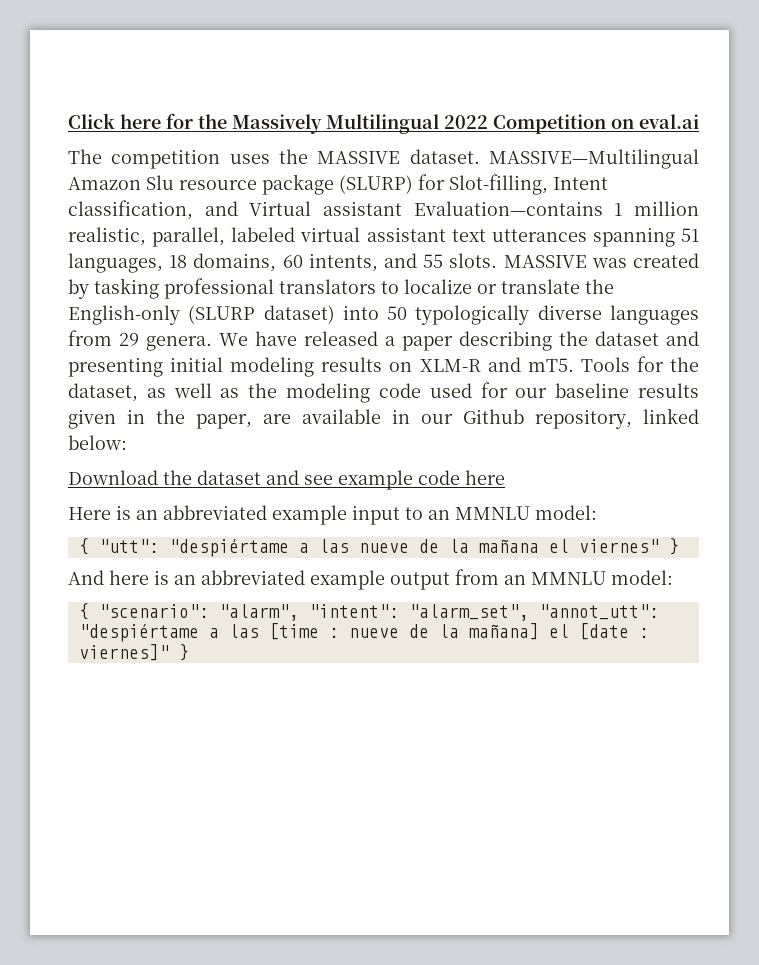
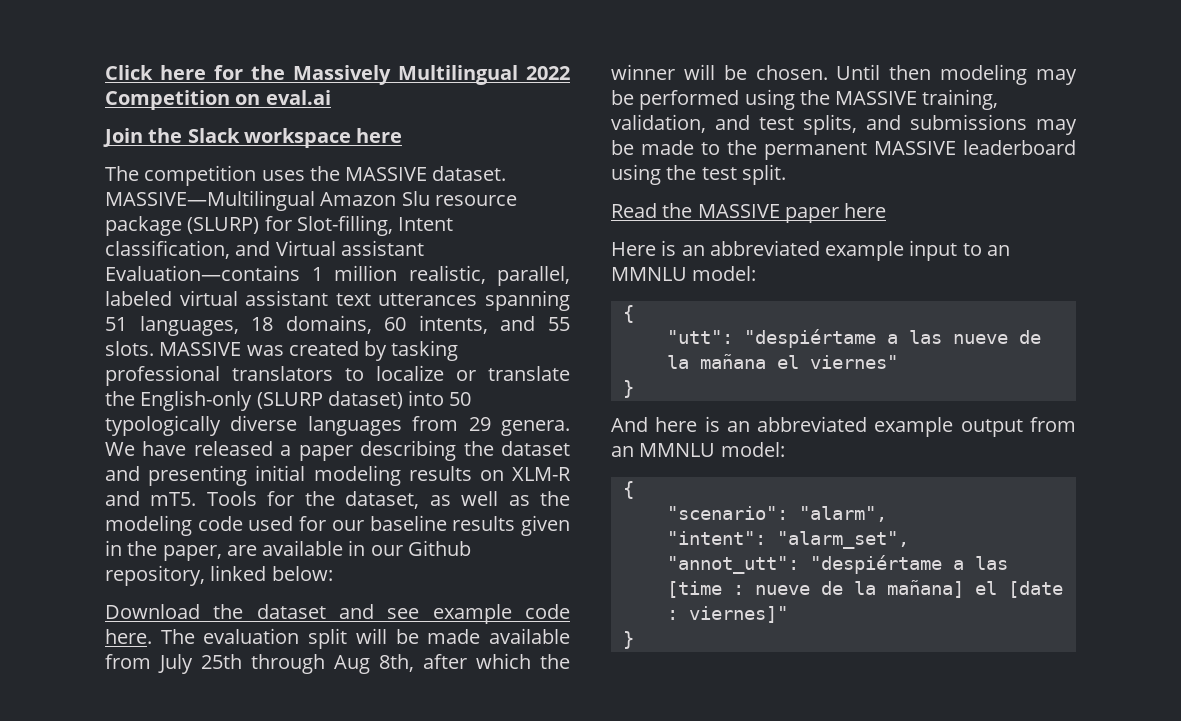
(699, 121) none -> [103,128,403,148] // Join the Slack workspace here
(460, 477) none -> [105,628,570,649] [105,653,570,674] [611,64,1077,85] [611,89,999,110] [611,114,1077,135] [611,140,1076,160] [611,164,786,185] [611,203,839,223] here. The evaluation split will be made available from July 25th through Aug 8th, after which the winner will be chosen. Until then modeling may be performed using the MASSIVE training, validation, and test splits, and submissions may be made to the permanent MASSIVE leaderboard using the test split. // Read the MASSIVE paper
(89, 546) none -> (634, 314) //
(659, 546) none -> (898, 362) //
(89, 611) none -> (634, 490) //
(299, 612) none -> (887, 514) //
(529, 612) none -> (909, 540) //
(169, 652) none -> (788, 614) //

